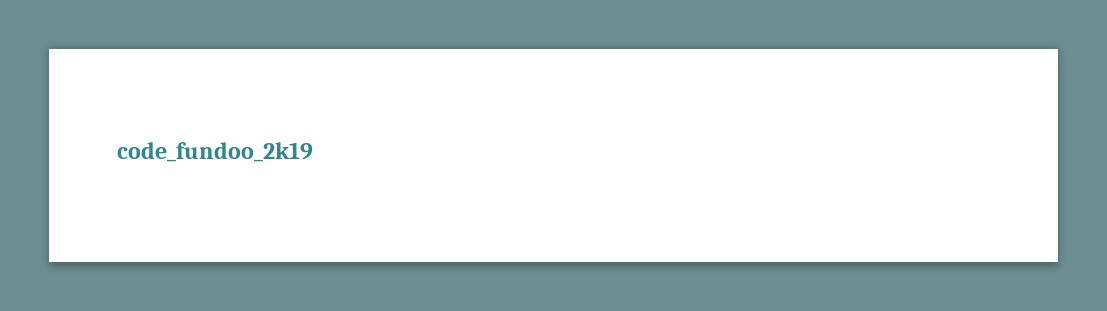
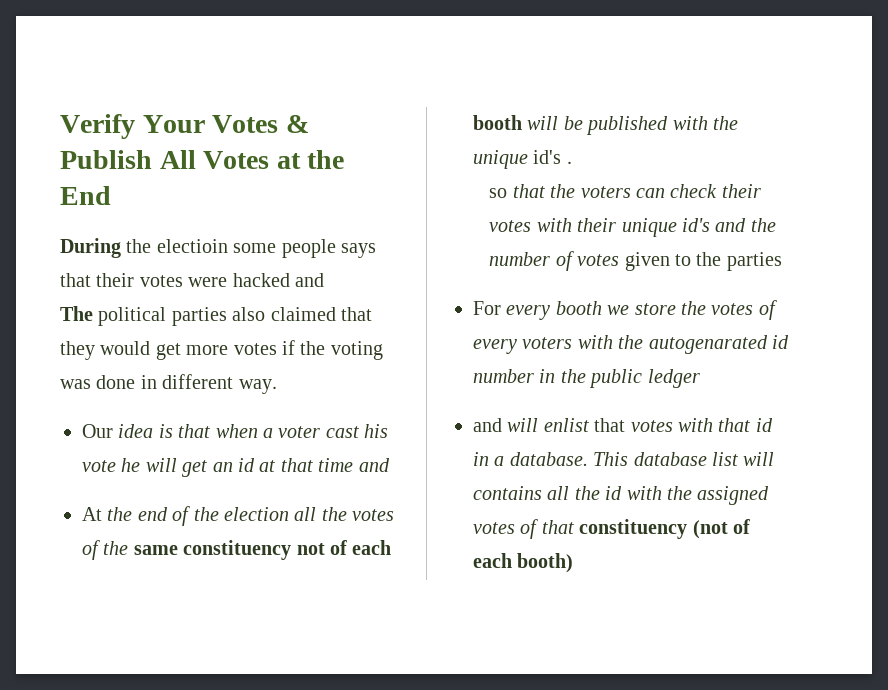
[117,142,313,162] code_fundoo_2k19 -> [60,114,309,139] [60,150,345,169] [60,186,111,205] [60,238,376,258] [60,273,324,287] [60,306,372,326] [60,340,383,360] [60,374,277,394] [82,424,389,438] [82,458,390,477] [82,506,395,526] [82,540,392,560] [473,115,738,135] [473,150,572,169] [489,184,761,198] [489,218,776,237] [489,251,782,271] [473,300,777,320] [473,335,789,354] [473,369,700,388] [473,418,773,432] [473,452,775,466] [473,486,770,505] [473,519,750,539] [473,553,574,573] Verify Your Votes & Publish All Votes at the End // During the electioin some people says that their votes were hacked and // The political parties also claimed that they would get more votes if the voting was done in different way. // Our idea is that when a voter cast his vote he will get an id at that time and // At the end of the election all the votes of the same constituency not of each booth will be published with the unique id's . // so that the voters can check their votes with their unique id's and the number of votes given to the parties // For every booth we store the votes of every voters with the autogenarated id number in the public ledger // and will enlist that votes with that id in a database. This database list will contains all the id with the assigned votes of that constituency (not of each booth)

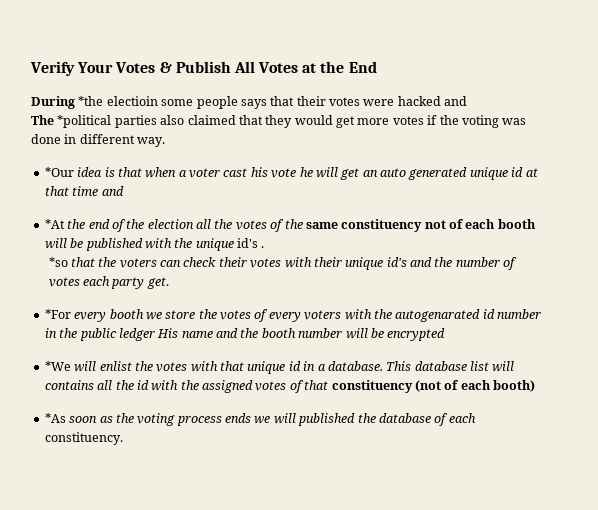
[126,239,152,253] the -> [78,96,104,106] *the
[98,307,167,326] political -> [57,115,112,128] *political
[82,424,113,438] Our -> [44,167,74,177] *Our
(233, 467) none -> [380,167,508,180] auto generated unique
[82,507,102,521] At -> [44,219,65,229] *At
[489,188,508,198] so -> [48,257,68,267] *so
[624,252,782,271] [473,301,501,315] given to the parties // For -> [82,276,169,289] [44,309,71,319] each party get. // *For
[473,418,502,432] // and -> [157,328,446,341] [44,361,71,371] His name and the booth number will be encrypted // *We
[594,418,626,432] that -> [134,361,153,371] the
(751, 425) none -> [247,361,286,374] unique
(574, 563) none -> [44,413,476,426] [44,432,123,445] // *As soon as the voting process ends we will published the database of each constituency.

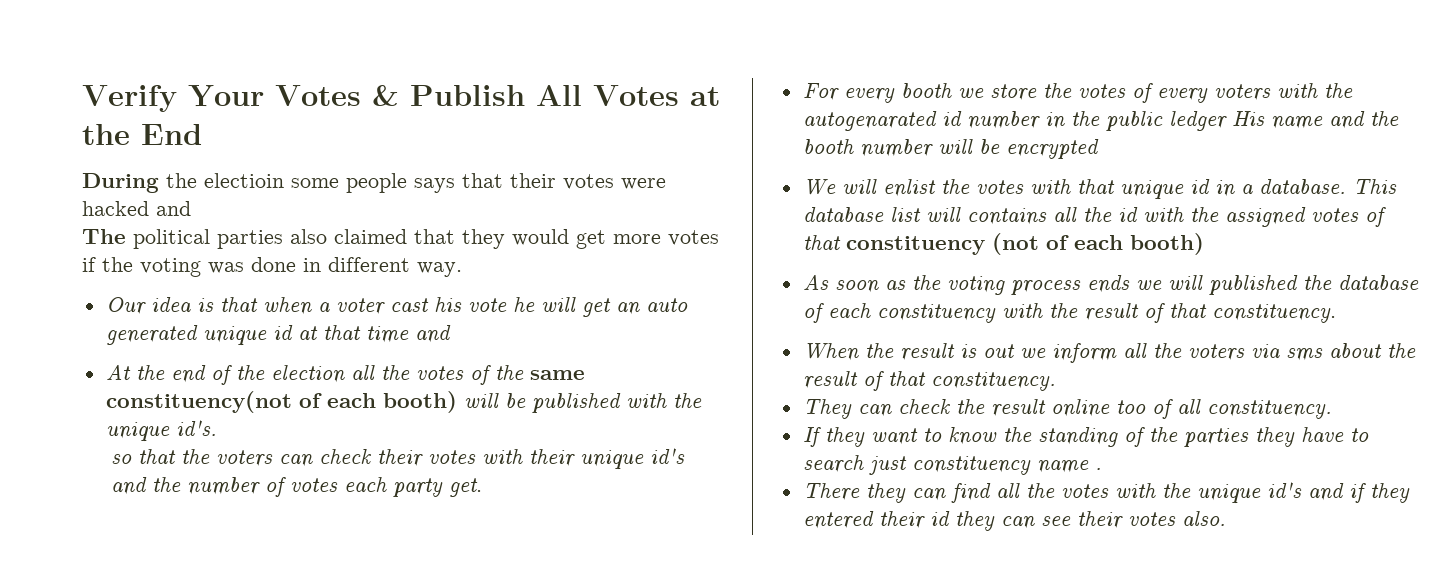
[78,96,104,106] *the -> [166,173,197,188] the
[57,115,112,128] *political -> [133,229,210,249] political
[44,167,74,177] *Our -> [105,297,146,315] Our
[44,219,65,229] *At -> [105,364,131,381] At
[341,219,536,232] constituency not of each booth -> [105,391,457,413] constituency(not of each booth)
[237,238,265,248] [48,257,68,267] id's . // *so -> [175,420,217,436] [111,454,133,464] id's. // so
[44,309,71,319] *For -> [802,83,839,101] For
[44,361,71,371] *We -> [802,179,836,195] We
[44,413,66,423] *As -> [802,274,829,290] As
[44,432,123,445] constituency. -> [876,303,1336,323] [802,343,1416,363] [802,371,1056,391] [802,399,1332,419] [802,427,1369,447] [802,455,1102,475] [802,482,1410,504] [802,511,1226,531] constituency with the result of that constituency. // When the result is out we inform all the voters via sms about the result of that constituency. // They can check the result online too of all constituency. // If they want to know the standing of the parties they have to search just constituency name . // There they can find all the votes with the unique id's and if they entered their id they can see their votes also.

